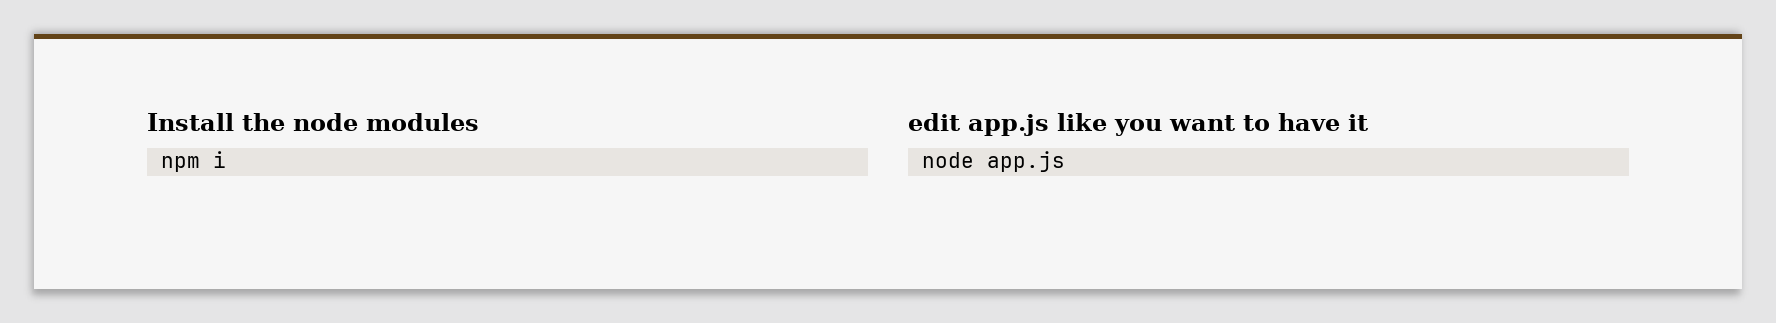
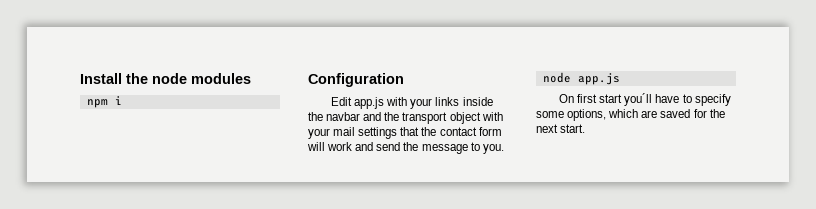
[908,113,1368,136] [921,151,1065,172] edit app.js like you want to have it // node app.js -> [308,73,404,87] [331,97,493,109] [308,112,503,124] [308,127,502,139] [307,142,504,154] [542,72,620,85] [559,93,731,106] [536,109,725,121] [536,124,586,133] Configuration // Edit app.js with your links inside the navbar and the transport object with your mail settings that the contact form will work and send the message to you. // node app.js // On first start you´ll have to specify some options, which are saved for the next start.

